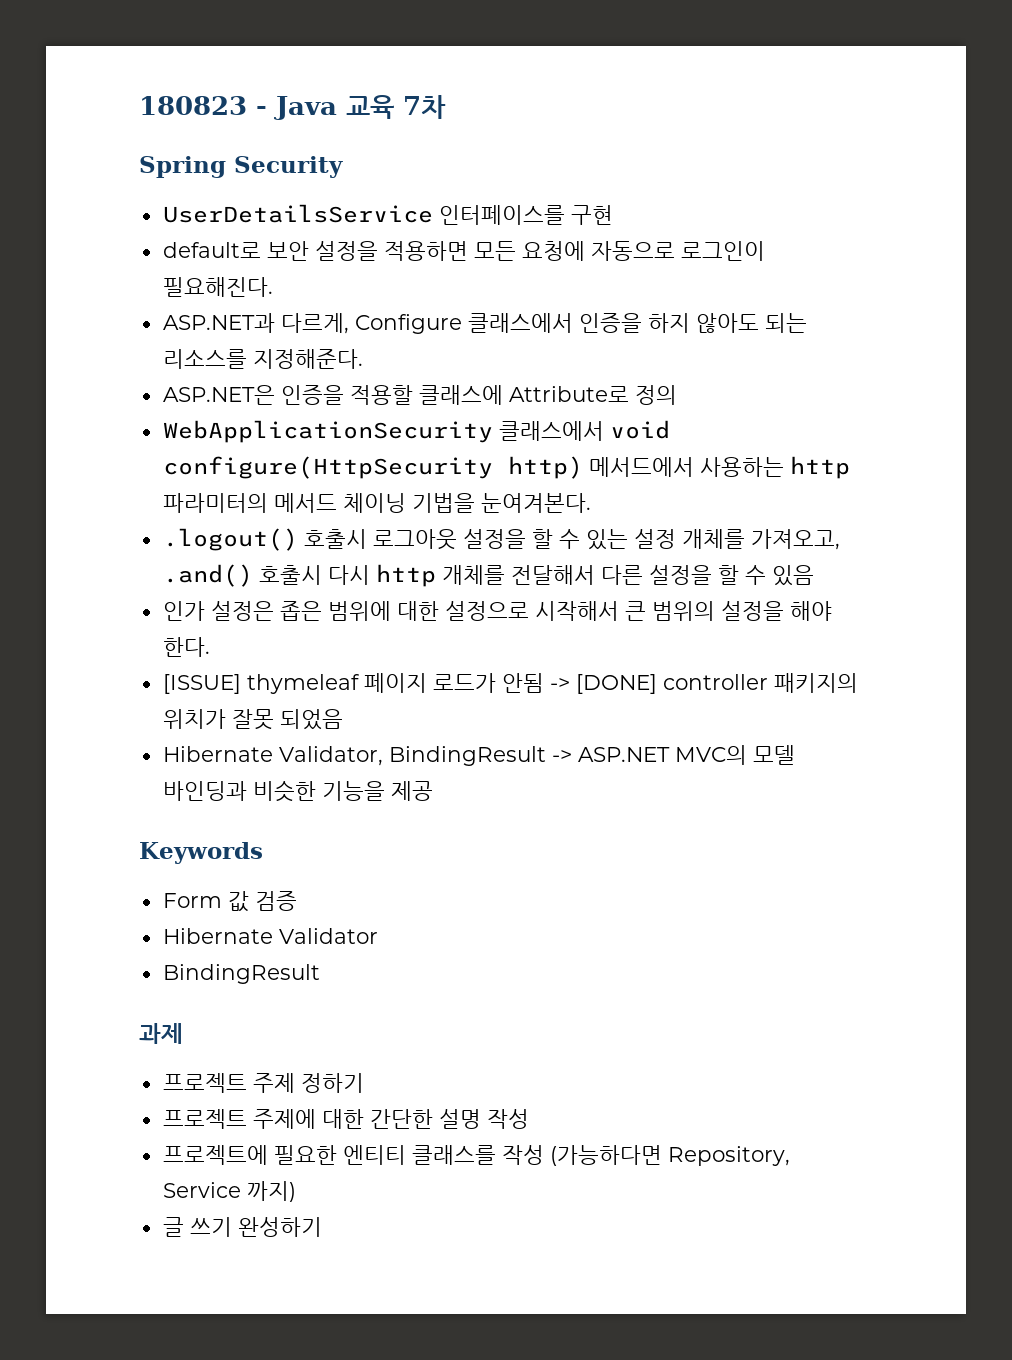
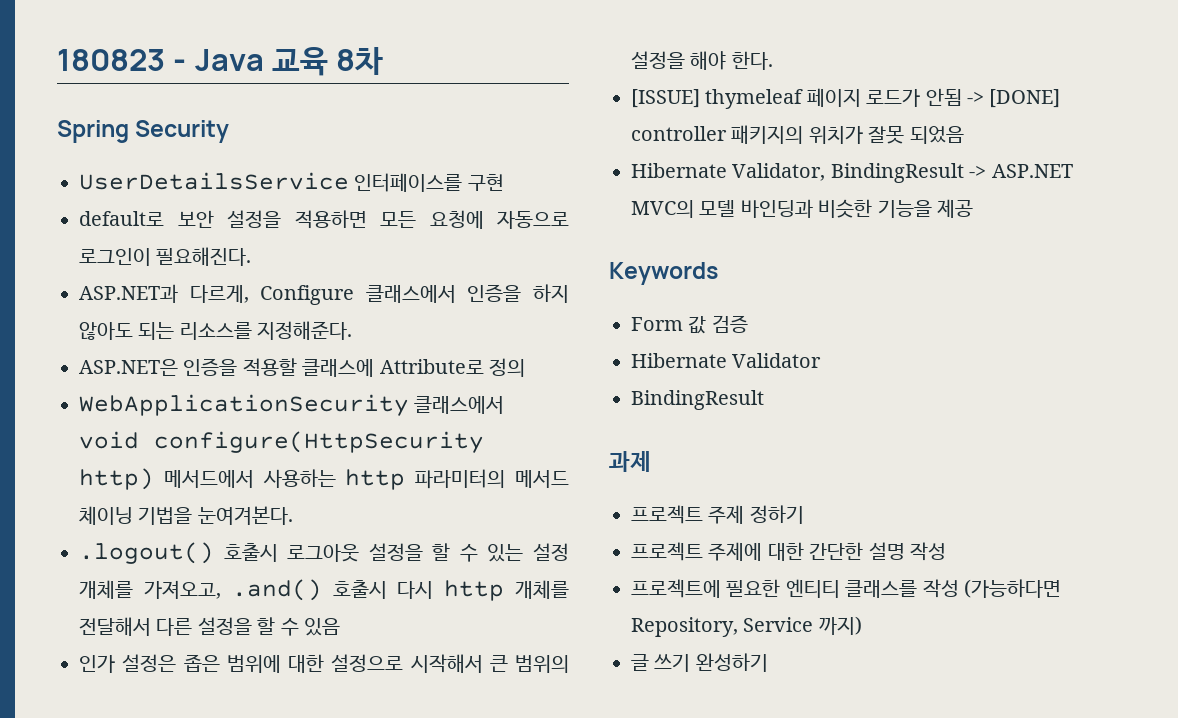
[403,95,446,119] 7차 -> [336,47,384,75] 8차

